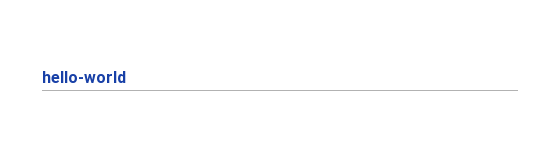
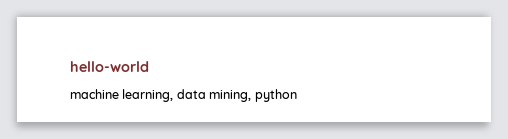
(126, 77) none -> [70,89,297,102] // machine learning, data mining, python

